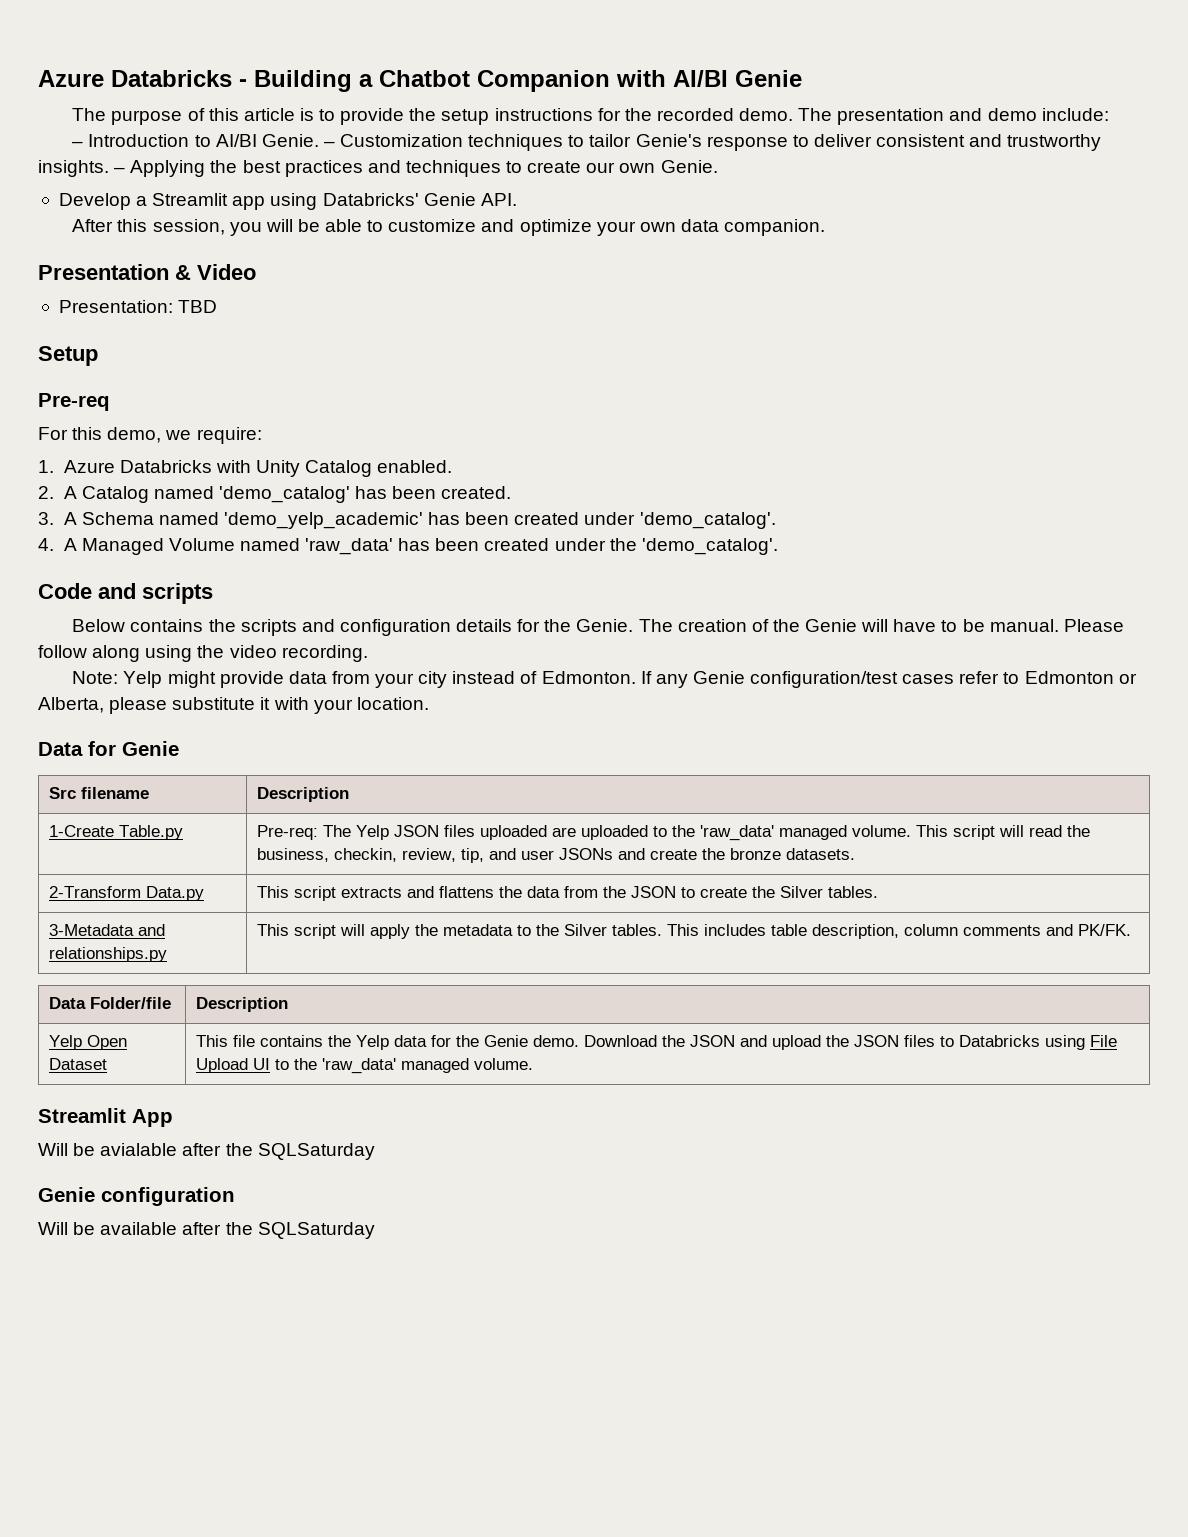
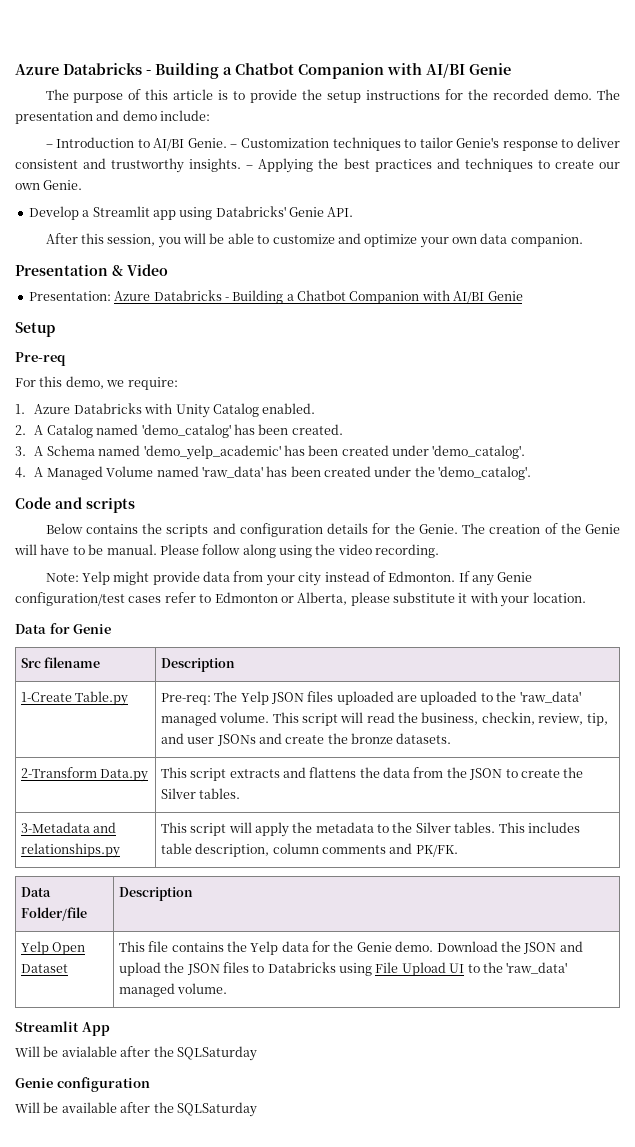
[178,300,218,313] TBD -> [114,290,523,304] Azure Databricks - Building a Chatbot Companion with AI/BI Genie

